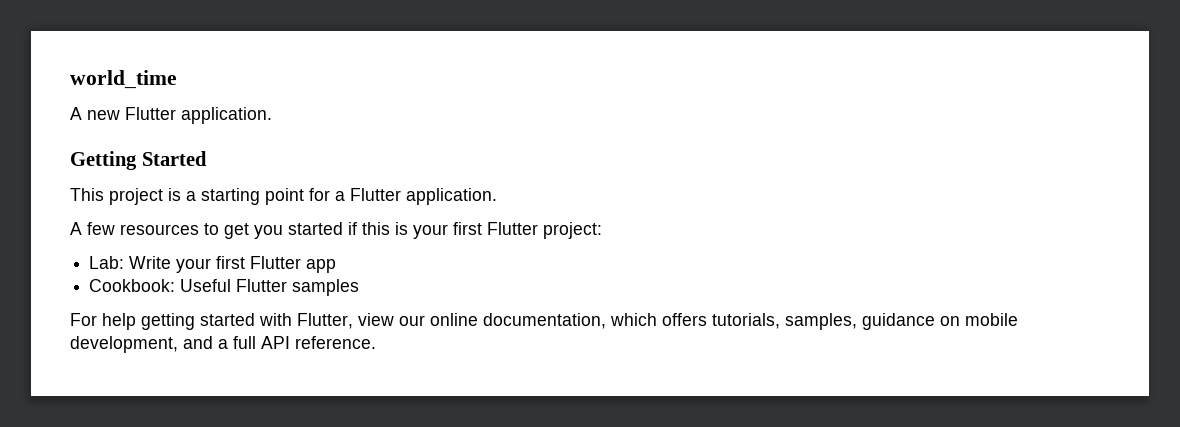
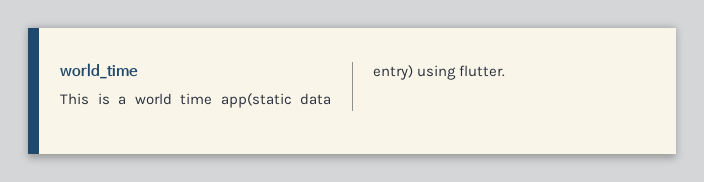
[70,107,272,124] [70,151,207,170] // A new Flutter application. // Getting Started -> (138, 71) none
[109,188,163,205] project -> (89, 99) none
[201,188,497,205] [70,222,602,239] [89,256,337,273] [89,279,360,296] [70,313,1018,330] [70,336,376,353] starting point for a Flutter application. // A few resources to get you started if this is your first Flutter project: // Lab: Write your first Flutter app // Cookbook: Useful Flutter samples // For help getting started with Flutter, view our online documentation, which offers tutorials, samples, guidance on mobile development, and a full API reference. -> [134,93,331,108] [373,65,506,80] world time app(static data entry) using flutter.

